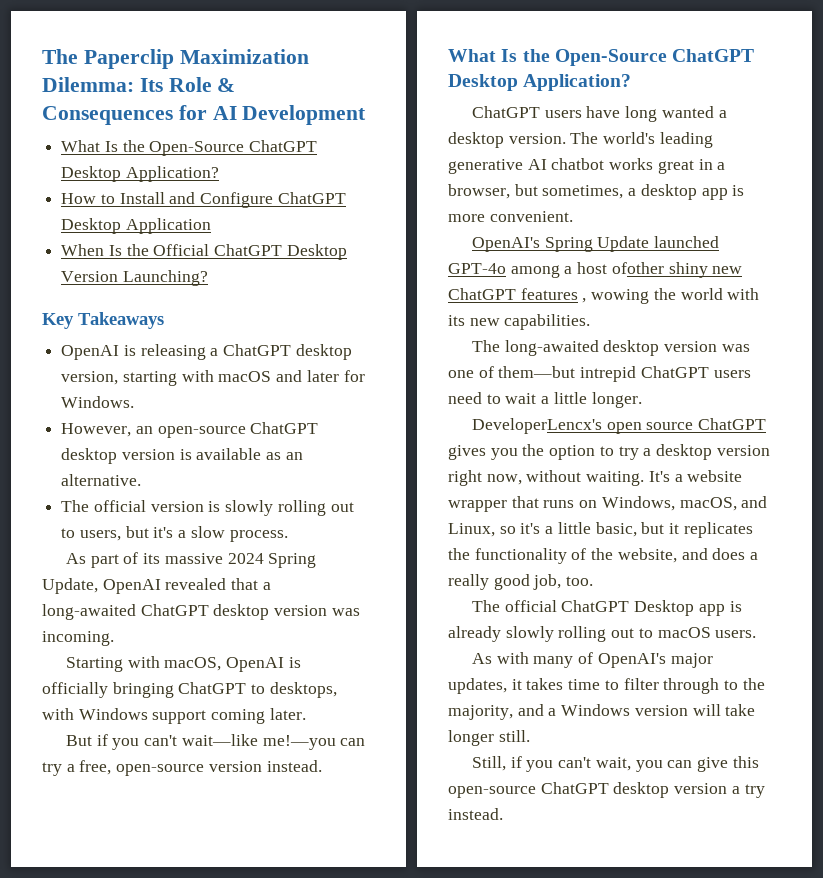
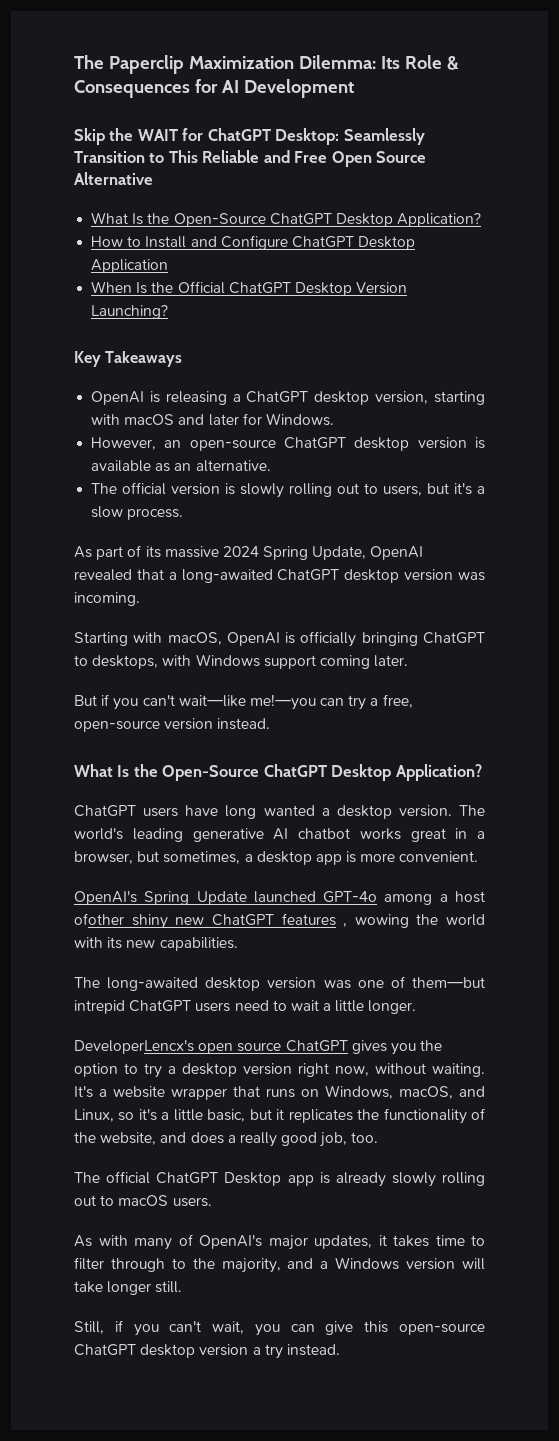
(367, 115) none -> [74,128,425,145] [74,150,427,167] [74,172,153,185] // Skip the WAIT for ChatGPT Desktop: Seamlessly Transition to This Reliable and Free Open Source Alternative

